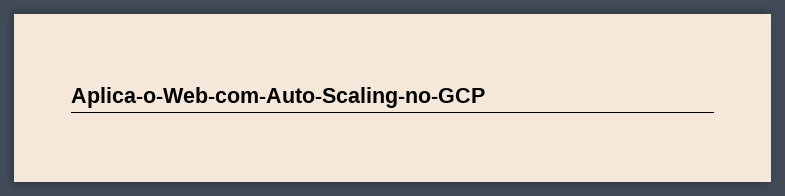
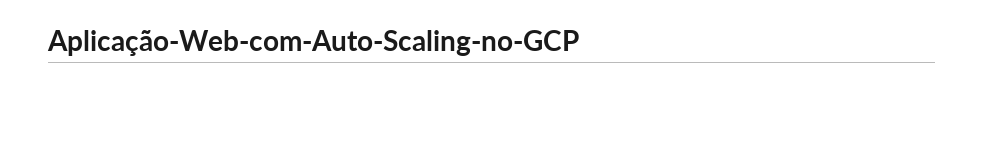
[71,87,485,108] Aplica-o-Web-com-Auto-Scaling-no-GCP -> [47,30,579,56] Aplicação-Web-com-Auto-Scaling-no-GCP

